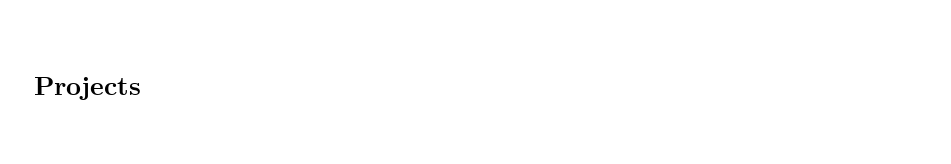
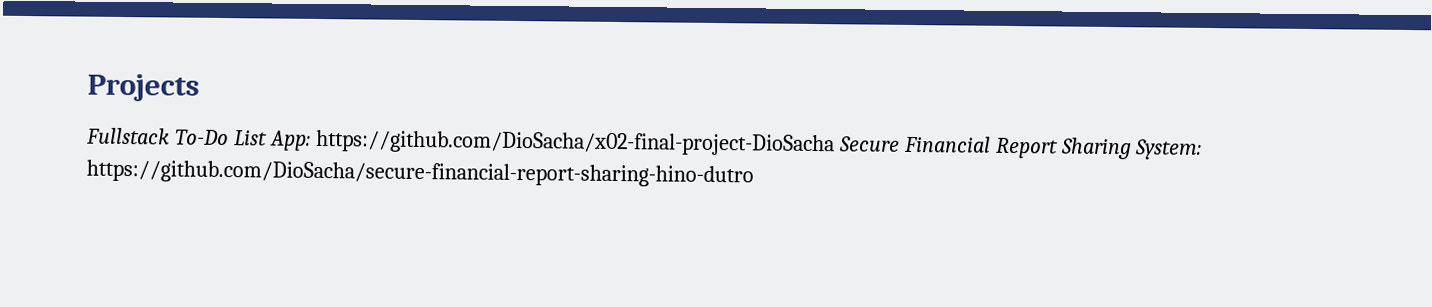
(141, 88) none -> [86,127,1203,160] [86,159,754,188] // Fullstack To-Do List App: https://github.com/DioSacha/x02-final-project-DioSacha Secure Financial Report Sharing System: https://github.com/DioSacha/secure-financial-report-sharing-hino-dutro

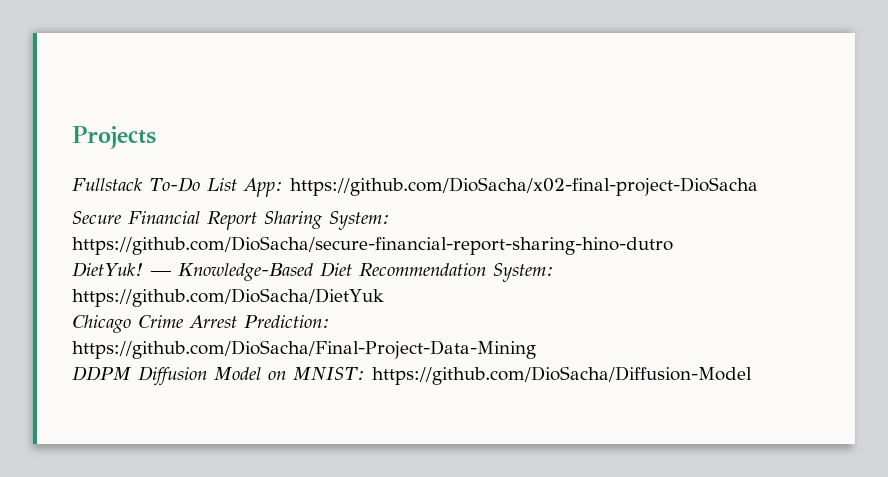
(835, 143) none -> (758, 186) //
(754, 173) none -> [72,262,554,282] [72,288,384,307] [72,315,330,333] [72,340,536,359] [72,366,752,386] // DietYuk! — Knowledge-Based Diet Recommendation System: https://github.com/DioSacha/DietYuk // Chicago Crime Arrest Prediction: https://github.com/DioSacha/Final-Project-Data-Mining // DDPM Diffusion Model on MNIST: https://github.com/DioSacha/Diffusion-Model

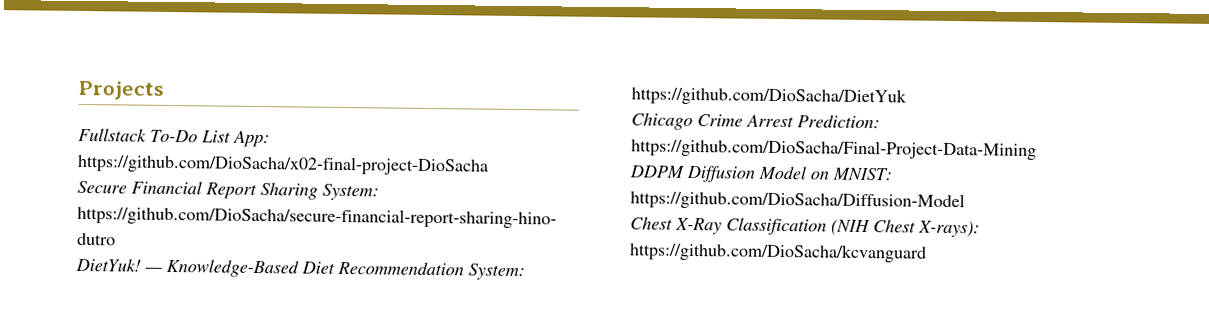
(752, 375) none -> [630,216,980,238] [629,242,927,263] // Chest X-Ray Classification (NIH Chest X-rays): https://github.com/DioSacha/kcvanguard

